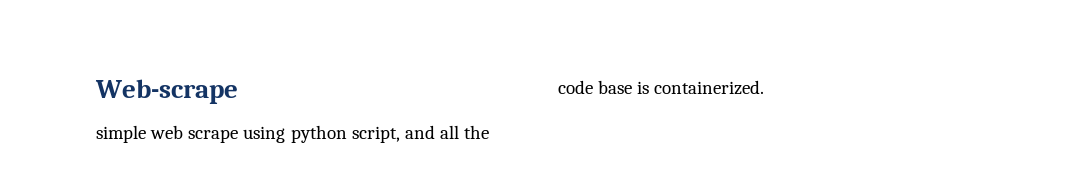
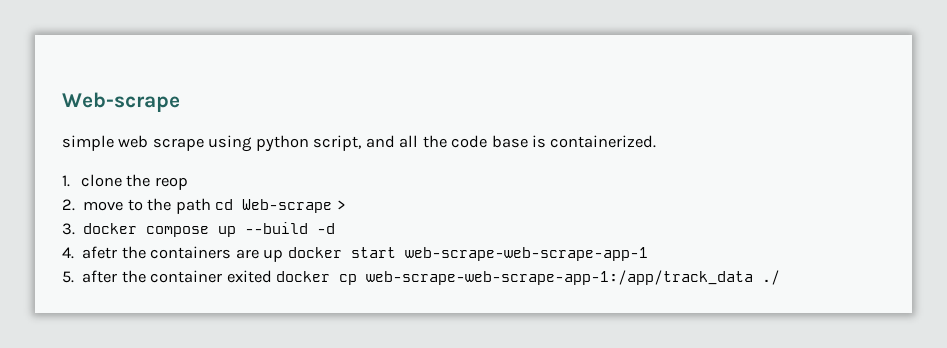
(765, 87) none -> [62,174,188,190] [62,198,346,214] [62,222,336,237] [62,246,648,262] [62,270,781,285] // 1. clone the reop // 2. move to the path cd Web-scrape > // 3. docker compose up --build -d // 4. afetr the containers are up docker start web-scrape-web-scrape-app-1 // 5. after the container exited docker cp web-scrape-web-scrape-app-1:/app/track_data ./

